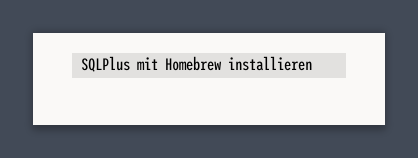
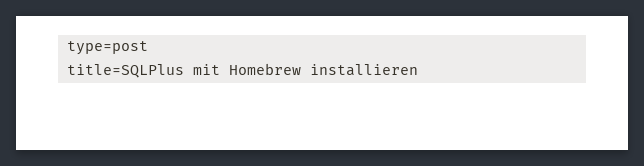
[81,56,130,72] SQLPlus -> [67,41,149,55] [67,64,185,78] type=post // title=SQLPlus

